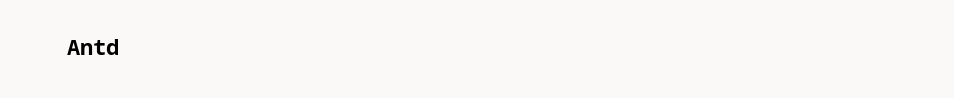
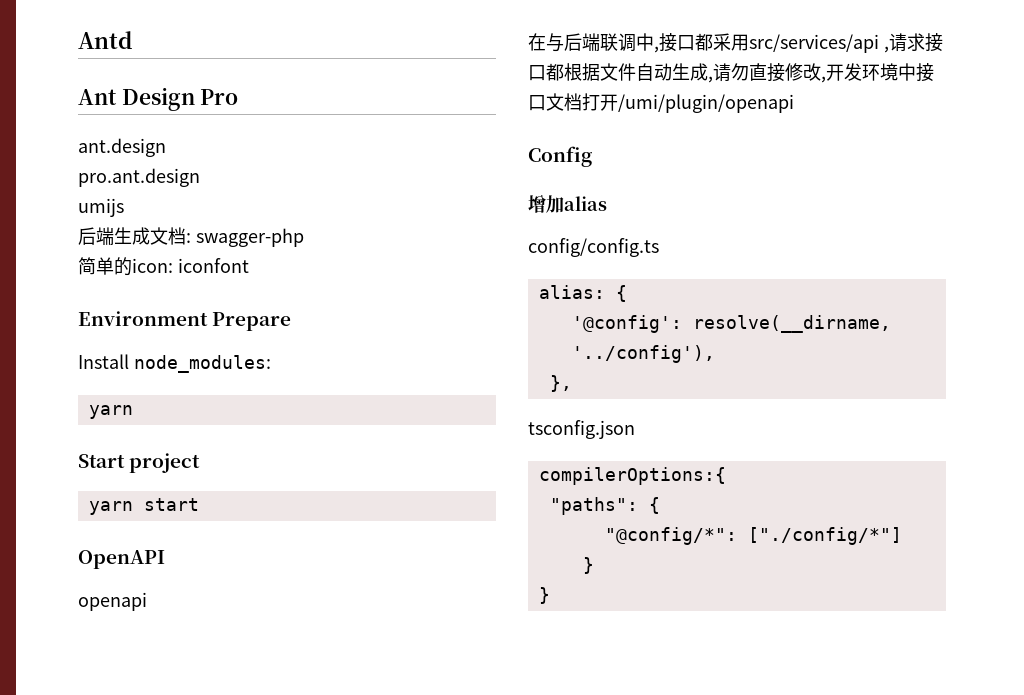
(119, 47) none -> [78,87,239,111] [78,138,166,157] [78,168,200,187] [78,198,124,217] [78,227,304,247] [78,257,249,276] [78,311,292,331] [78,354,271,373] [88,405,133,419] [78,453,201,473] [88,498,199,515] [78,550,165,569] [78,592,147,611] [528,33,943,53] [528,63,934,83] [528,93,794,113] [528,146,592,167] [528,195,607,213] [528,238,659,257] [538,285,627,302] [571,315,891,333] [571,345,715,363] [549,375,572,392] [528,420,635,439] [538,467,726,485] [549,497,660,515] [604,527,902,545] [582,557,594,574] [538,587,550,604] // Ant Design Pro // ant.design // pro.ant.design // umijs // 后端生成文档: swagger-php // 简单的icon: iconfont // Environment Prepare // Install node_modules: // yarn // Start project // yarn start // OpenAPI // openapi // 在与后端联调中,接口都采用src/services/api ,请求接口都根据文件自动生成,请勿直接修改,开发环境中接口文档打开/umi/plugin/openapi // Config // 增加alias // config/config.ts // alias: { // '@config': resolve(__dirname, '../config'), // }, // tsconfig.json // compilerOptions:{ // "paths": { // "@config/*": ["./config/*"] // } // }

